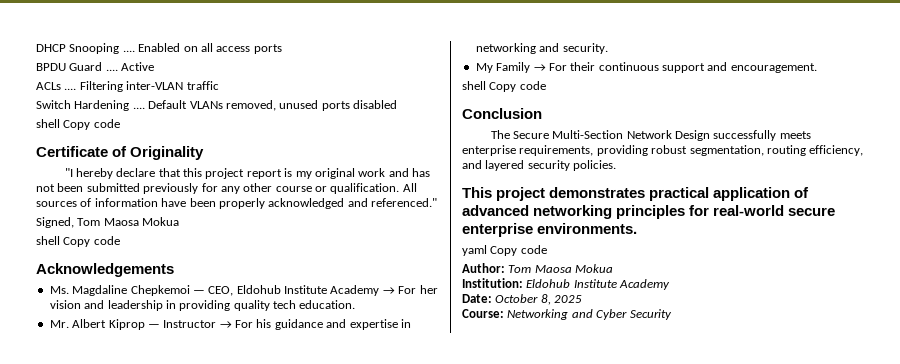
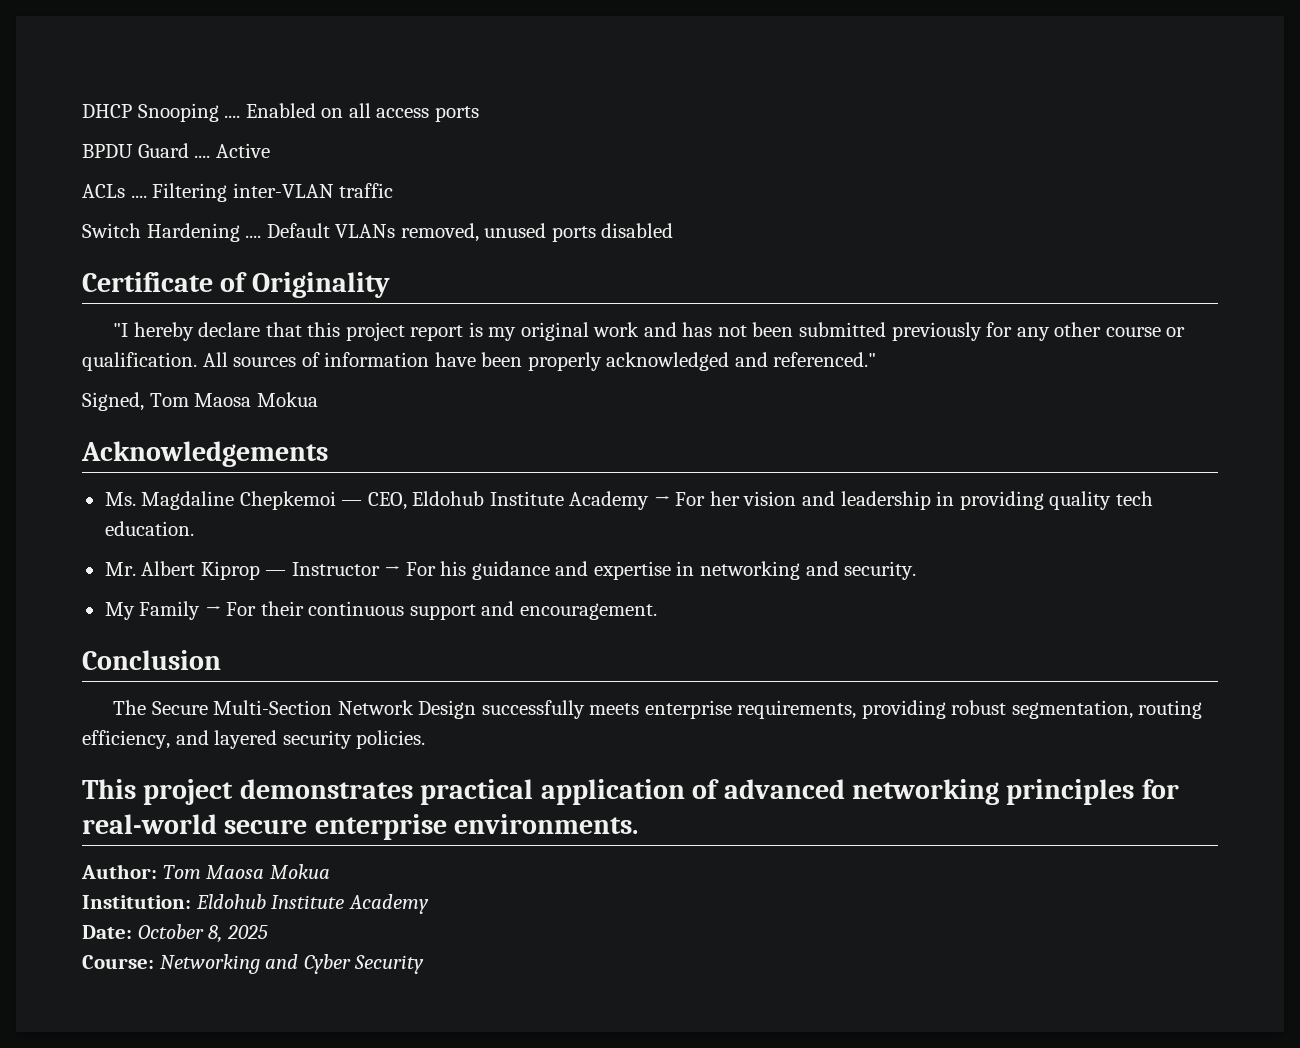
[36,119,120,130] // shell Copy code -> (674, 230) none
[36,236,120,247] // shell Copy code -> (318, 399) none
[462,81,546,92] // shell Copy code -> (657, 611) none
[462,245,547,256] // yaml Copy code -> (639, 824) none

